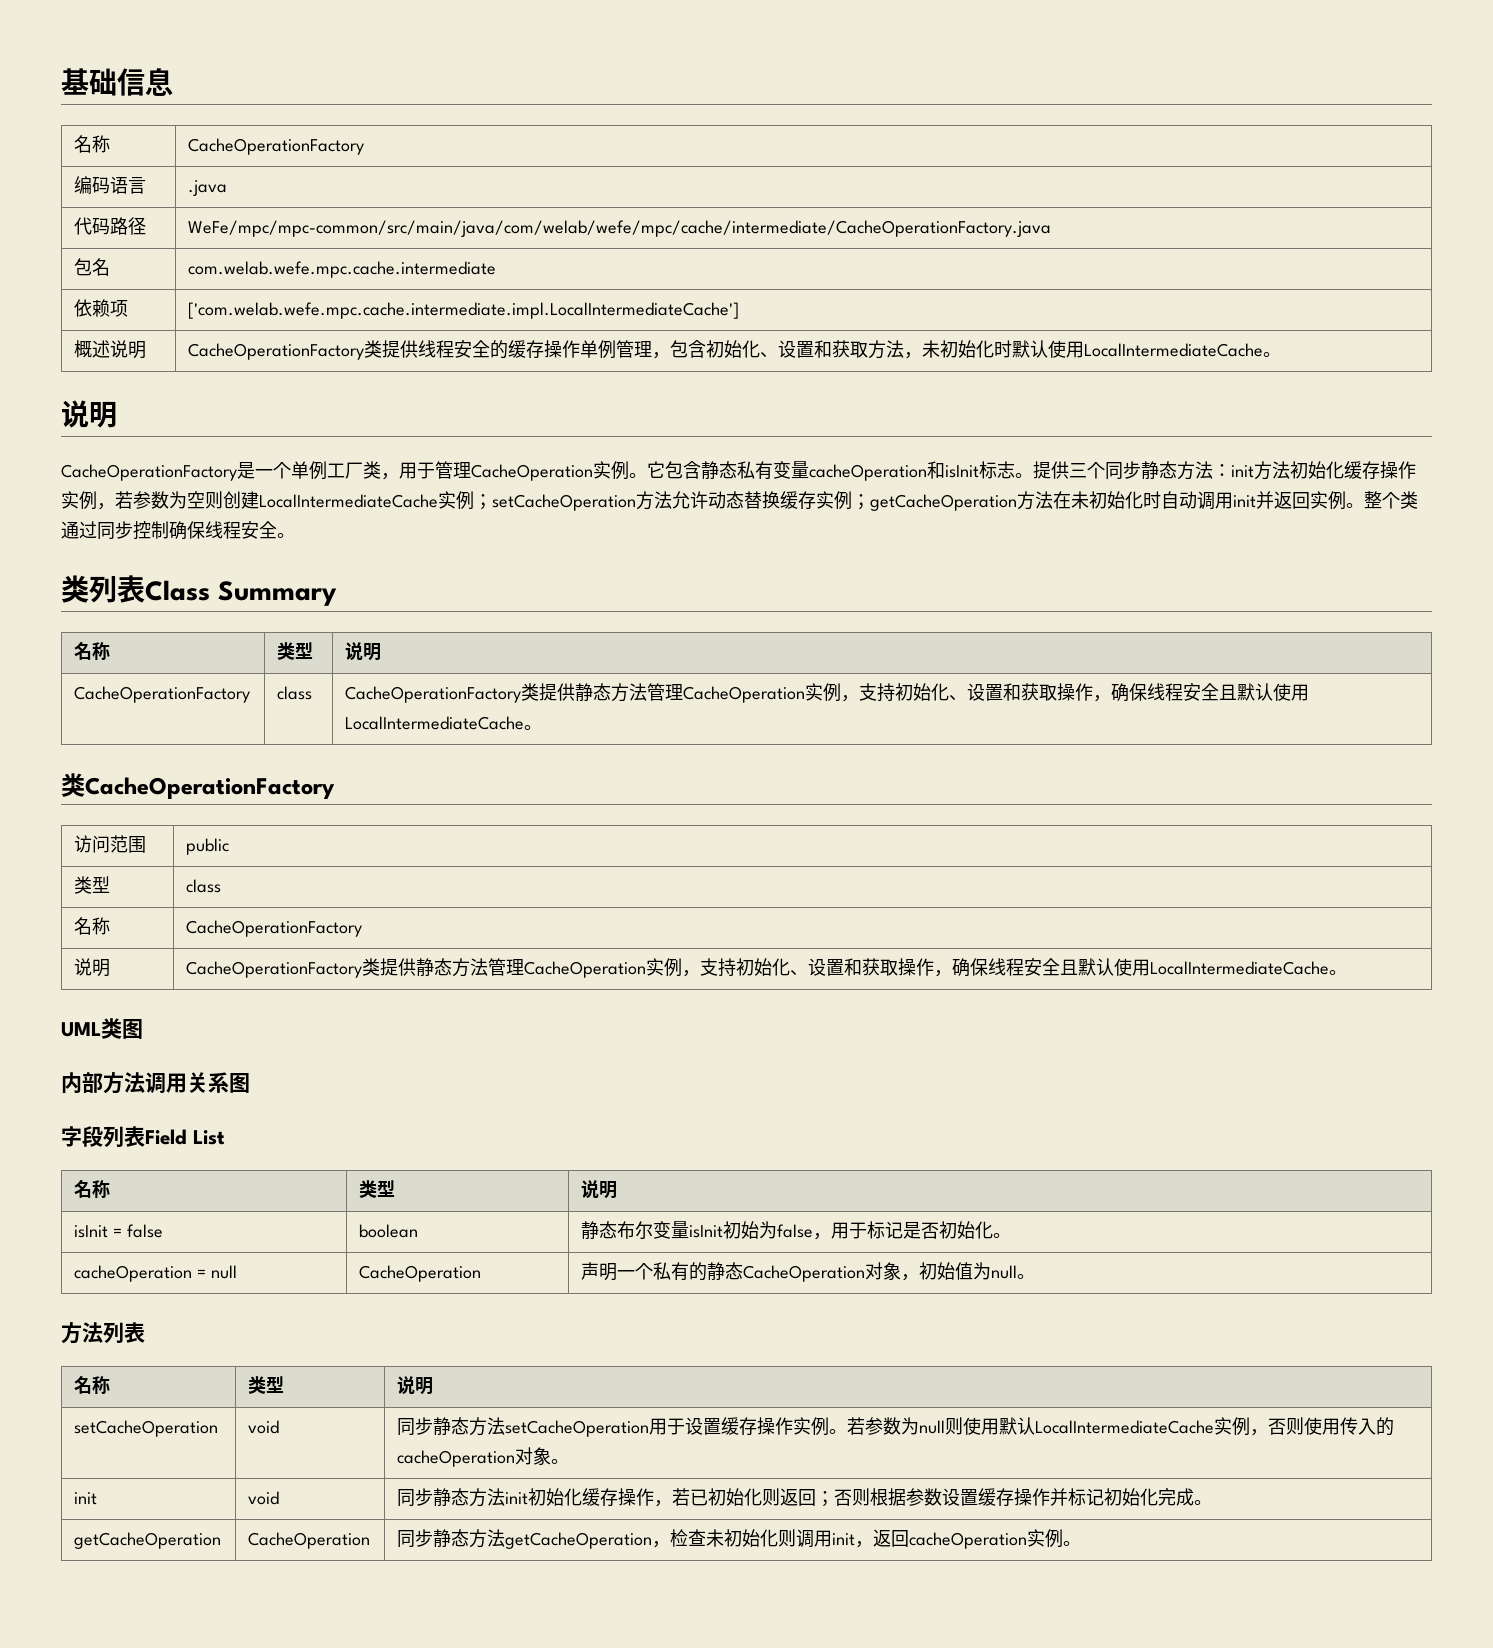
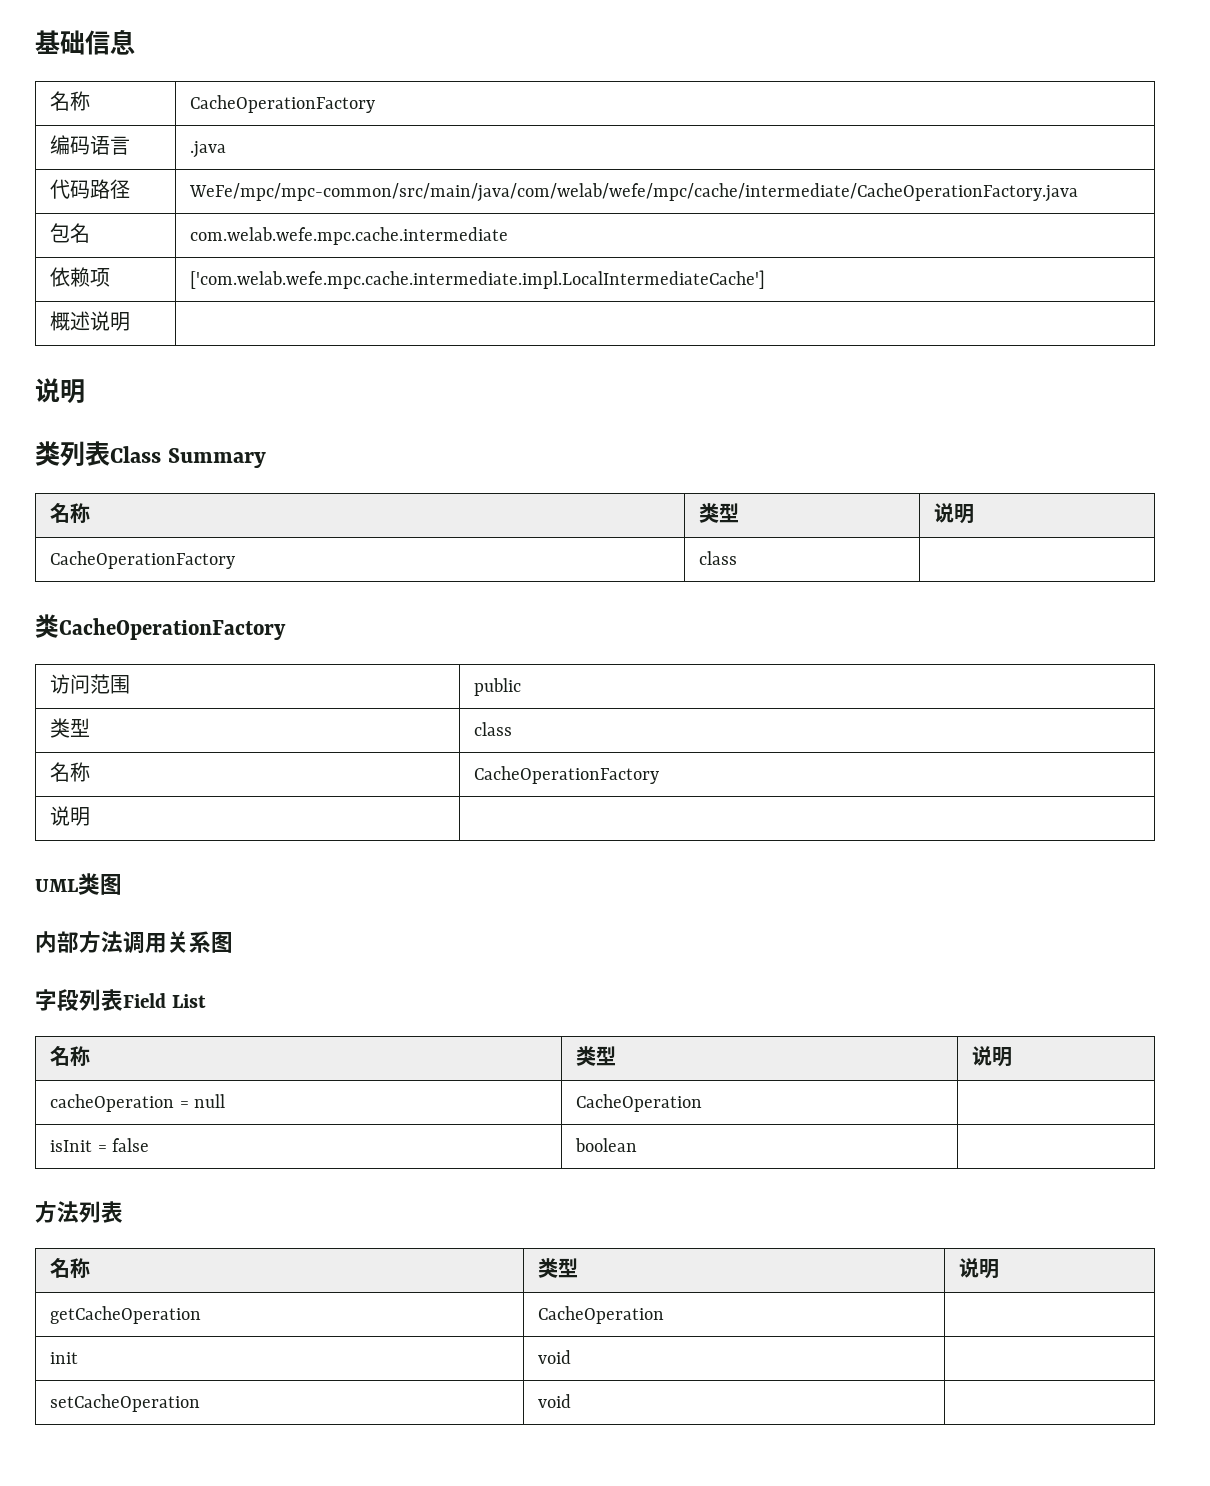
[188,340,1282,360] [61,400,117,428] [61,461,1416,481] [61,491,1418,511] [61,521,295,540] CacheOperationFactory类提供线程安全的缓存操作单例管理，包含初始化、设置和获取方法，未初始化时默认使用LocalIntermediateCache。 // 说明 // CacheOperationFactory是一个单例工厂类，用于管理CacheOperation实例。它包含静态私有变量cacheOperation和isInit标志。提供三个同步静态方法：init方法初始化缓存操作实例，若参数为空则创建LocalIntermediateCache实例；setCacheOperation方法允许动态替换缓存实例；getCacheOperation方法在未初始化时自动调用init并返回实例。整个类通过同步控制确保线程安全。 -> [35,378,85,404] // 说明
[345,683,1310,703] [345,716,543,730] CacheOperationFactory类提供静态方法管理CacheOperation实例，支持初始化、设置和获取操作，确保线程安全且默认使用LocalIntermediateCache。 -> (738, 558) none
[186,958,1348,978] CacheOperationFactory类提供静态方法管理CacheOperation实例，支持初始化、设置和获取操作，确保线程安全且默认使用LocalIntermediateCache。 -> (91, 816) none
(618, 1190) none -> [50,1094,225,1112] [576,1094,703,1112] // cacheOperation = null | CacheOperation |
[581,1221,1012,1240] [74,1265,237,1282] [359,1265,482,1282] [581,1262,1036,1282] 静态布尔变量isInit初始为false，用于标记是否初始化。 // cacheOperation = null | CacheOperation | 声明一个私有的静态CacheOperation对象，初始值为null。 -> (638, 1145) none
[74,1420,219,1437] [248,1420,280,1434] [397,1417,1395,1437] [397,1447,570,1467] [74,1492,98,1505] [248,1491,280,1505] [397,1488,1213,1507] [74,1532,222,1549] [248,1532,371,1549] [397,1529,1082,1549] setCacheOperation | void | 同步静态方法setCacheOperation用于设置缓存操作实例。若参数为null则使用默认LocalIntermediateCache实例，否则使用传入的cacheOperation对象。 // init | void | 同步静态方法init初始化缓存操作，若已初始化则返回；否则根据参数设置缓存操作并标记初始化完成。 // getCacheOperation | CacheOperation | 同步静态方法getCacheOperation，检查未初始化则调用init，返回cacheOperation实例。 -> [50,1306,202,1324] [538,1306,665,1324] [50,1352,79,1364] [538,1350,572,1364] [50,1394,201,1412] [538,1394,572,1408] getCacheOperation | CacheOperation | // init | void | // setCacheOperation | void |

